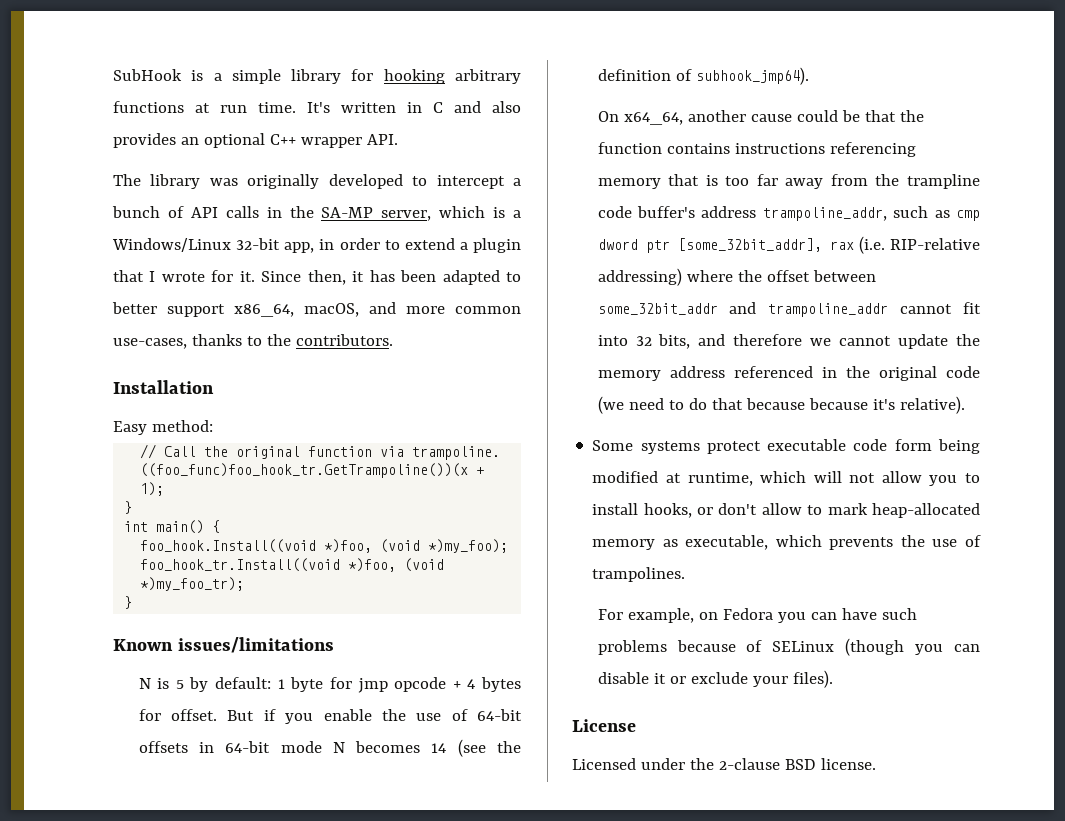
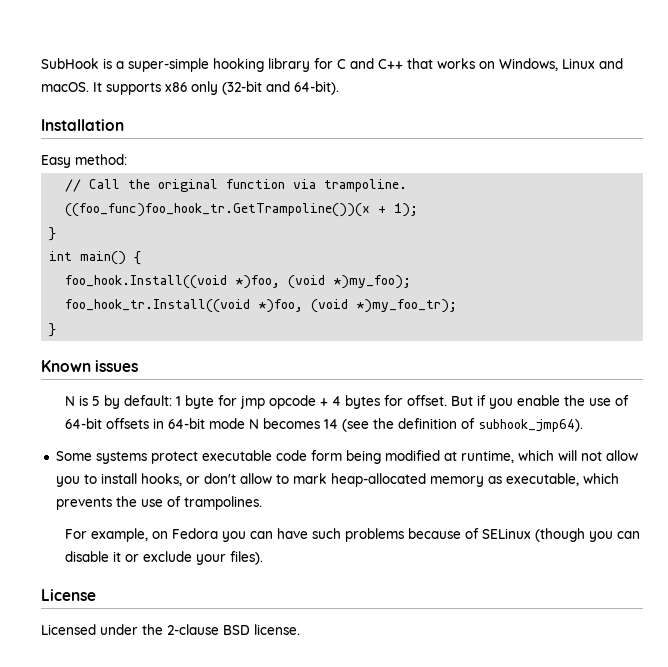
[231,69,521,84] [113,101,521,113] [113,133,398,148] [113,174,521,189] [112,206,521,221] [112,238,521,253] [113,270,521,285] [112,302,521,317] [113,334,393,349] simple library for hooking arbitrary functions at run time. It's written in C and also provides an optional C++ wrapper API. // The library was originally developed to intercept a bunch of API calls in the SA-MP server, which is a Windows/Linux 32-bit app, in order to extend a plugin that I wrote for it. Since then, it has been adapted to better support x86_64, macOS, and more common use-cases, thanks to the contributors. -> [128,58,623,72] [41,81,339,95] super-simple hooking library for C and C++ that works on Windows, Linux and macOS. It supports x86 only (32-bit and 64-bit).
[177,637,334,653] issues/limitations -> [95,360,139,372] issues
[597,110,924,125] [597,142,916,157] [597,174,981,189] [597,206,980,221] [597,236,980,254] [597,268,876,286] [597,302,981,317] [597,334,981,349] [597,366,980,381] [597,396,965,414] // On x64_64, another cause could be that the function contains instructions referencing memory that is too far away from the trampline code buffer's address trampoline_addr, such as cmp dword ptr [some_32bit_addr], rax (i.e. RIP-relative addressing) where the offset between some_32bit_addr and trampoline_addr cannot fit into 32 bits, and therefore we cannot update the memory address referenced in the original code (we need to do that because because it's relative). -> (584, 425) none

